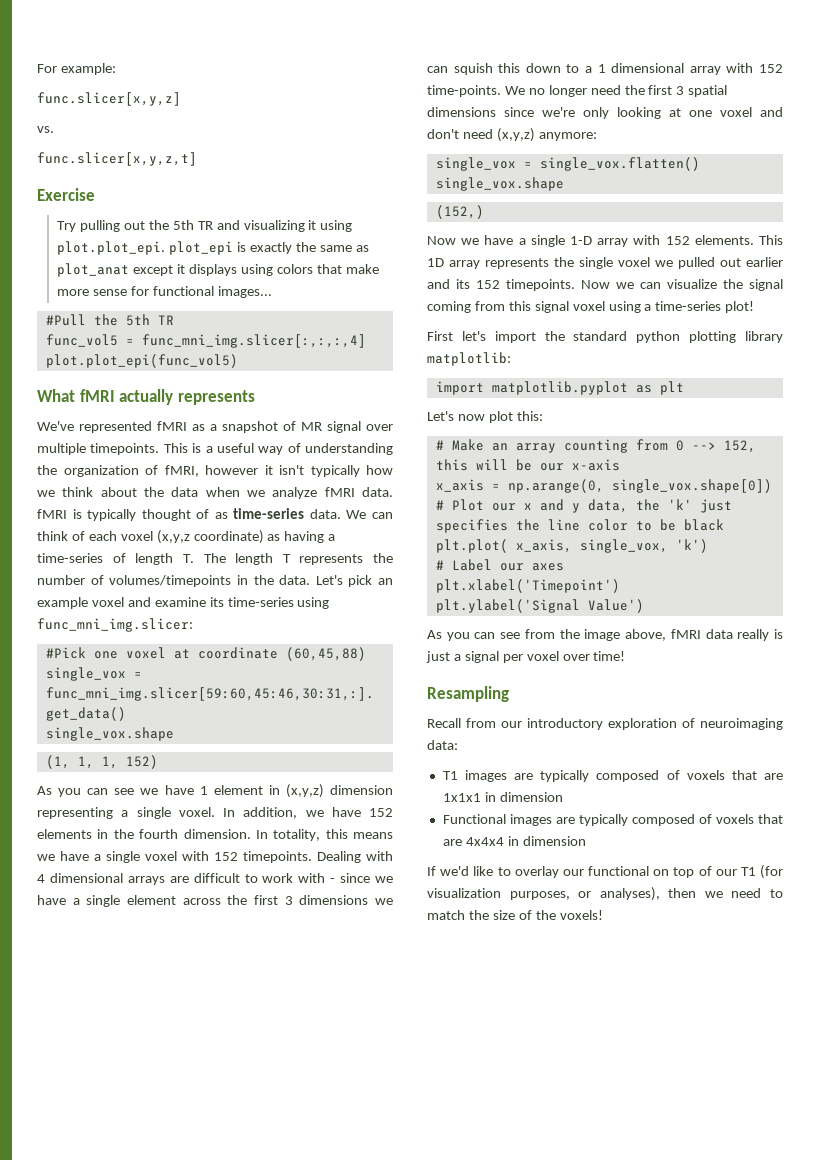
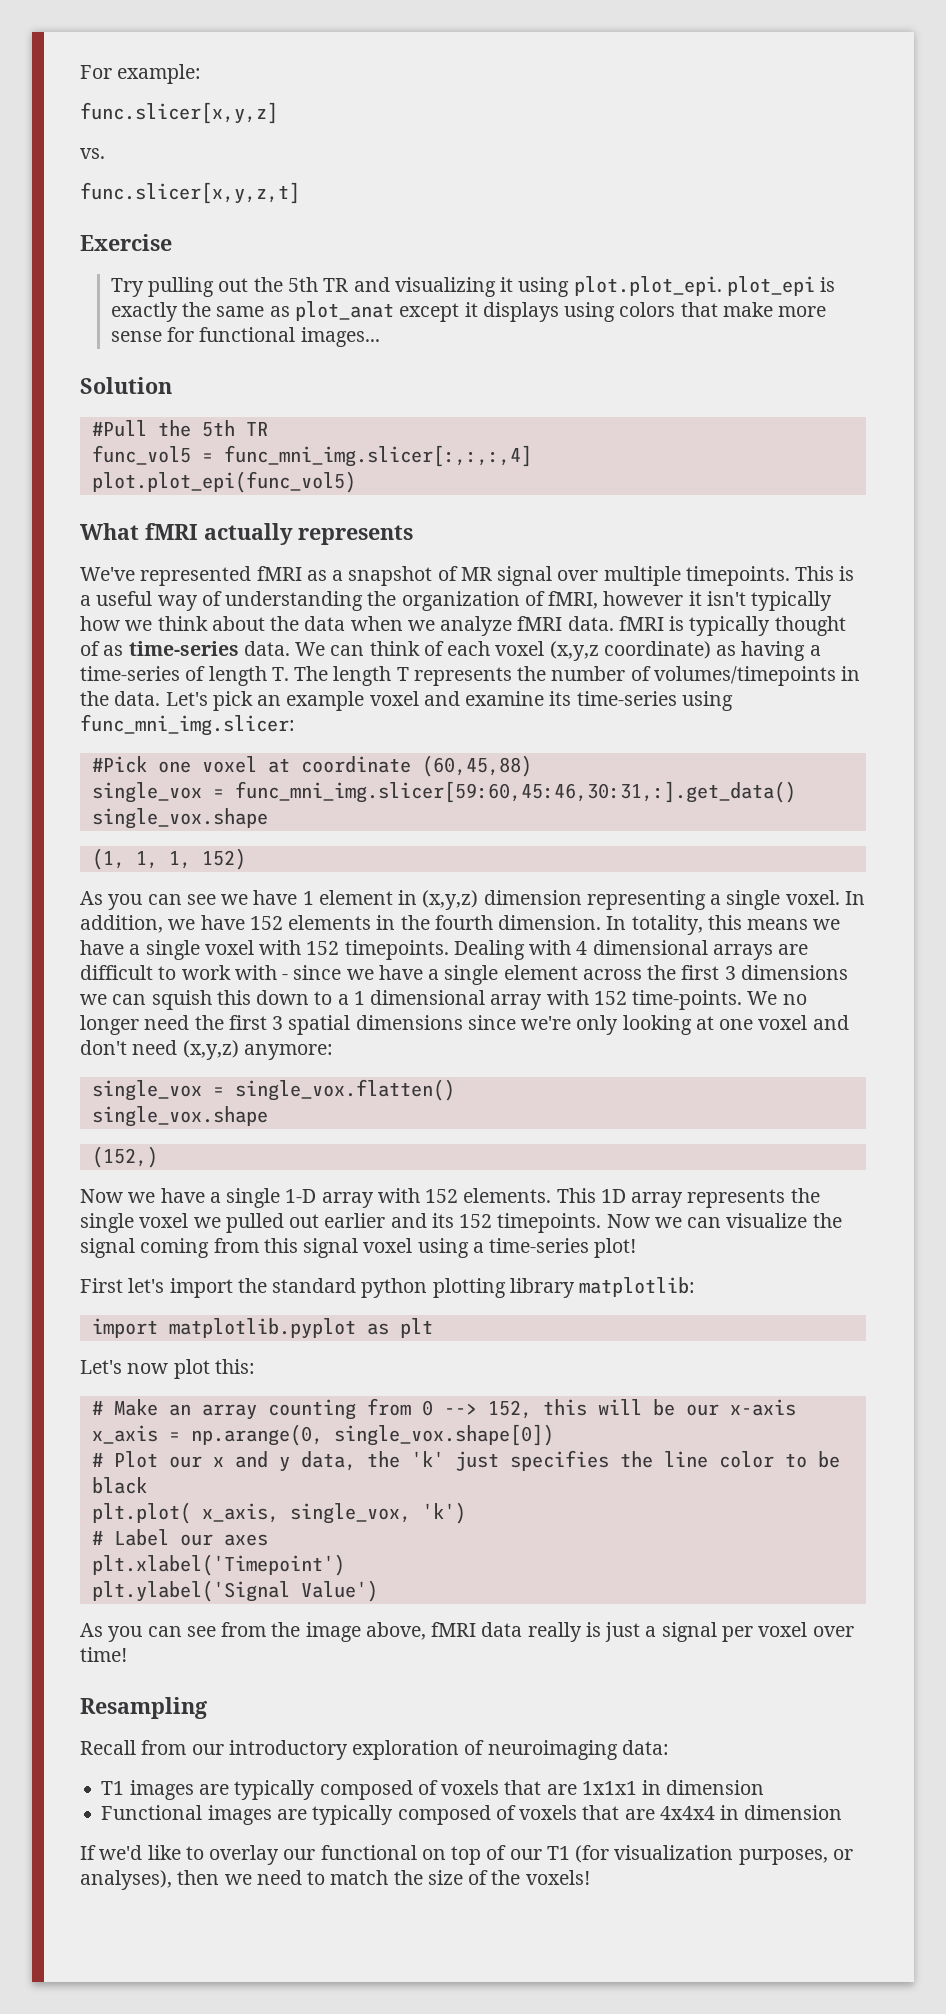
(272, 292) none -> [80,377,172,394] // Solution

